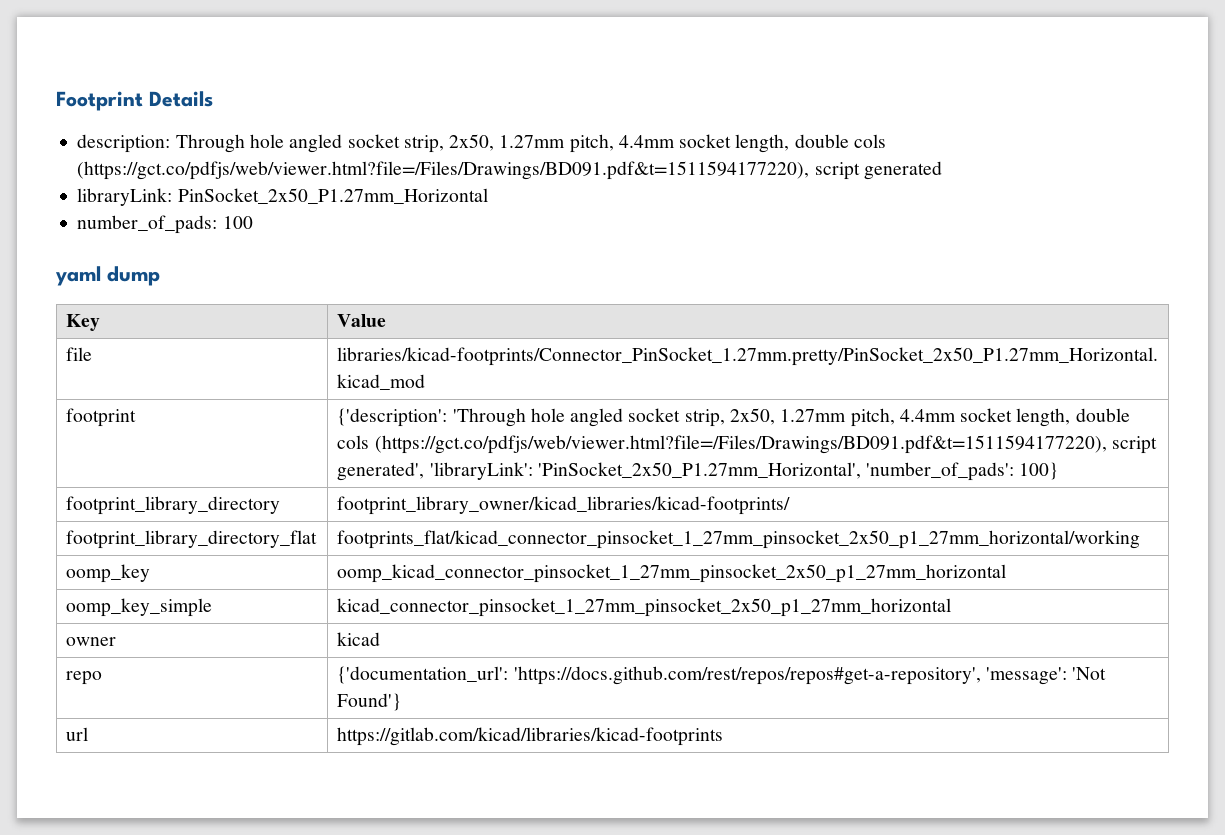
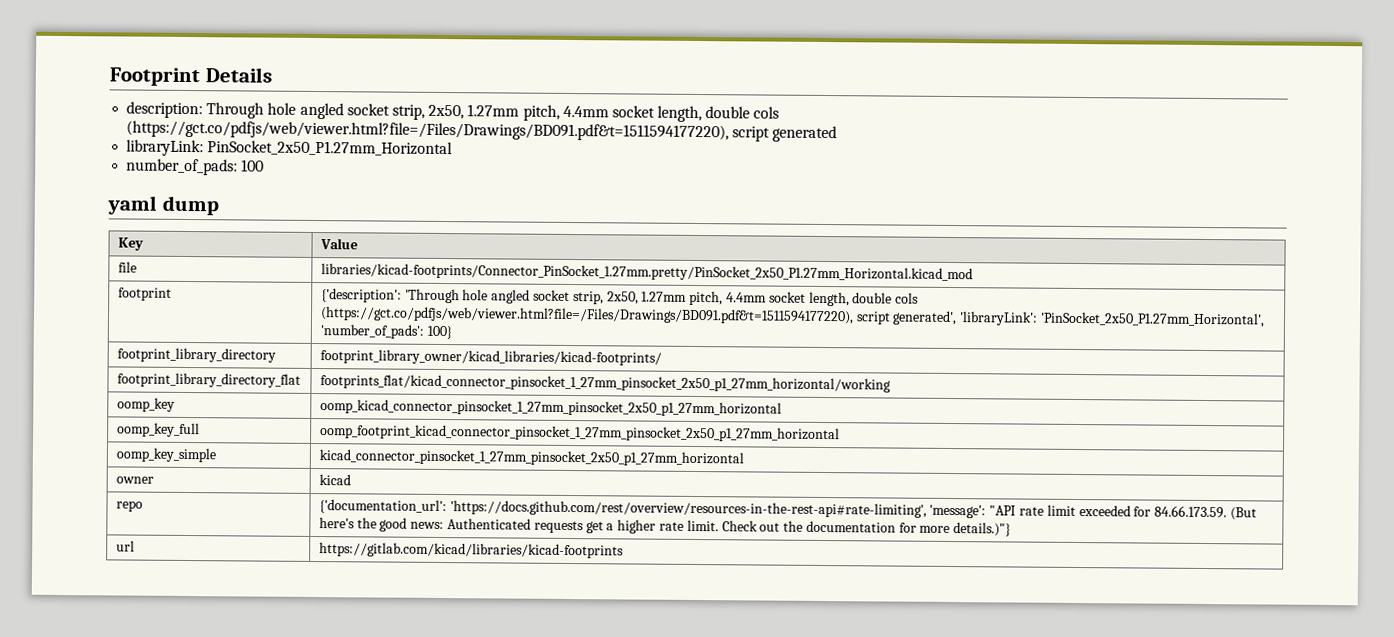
(1007, 573) none -> [116,422,200,438] [319,424,840,443] // oomp_key_full | oomp_footprint_kicad_connector_pinsocket_1_27mm_pinsocket_2x50_p1_27mm_horizontal
[513,666,1107,685] [337,693,402,711] 'https://docs.github.com/rest/repos/repos#get-a-repository', 'message': 'Not Found'} -> [449,500,1257,521] [318,517,1012,537] 'https://docs.github.com/rest/overview/resources-in-the-rest-api#rate-limiting', 'message': "API rate limit exceeded for 84.66.173.59. (But here's the good news: Authenticated requests get a higher rate limit. Check out the documentation for more details.)"}

